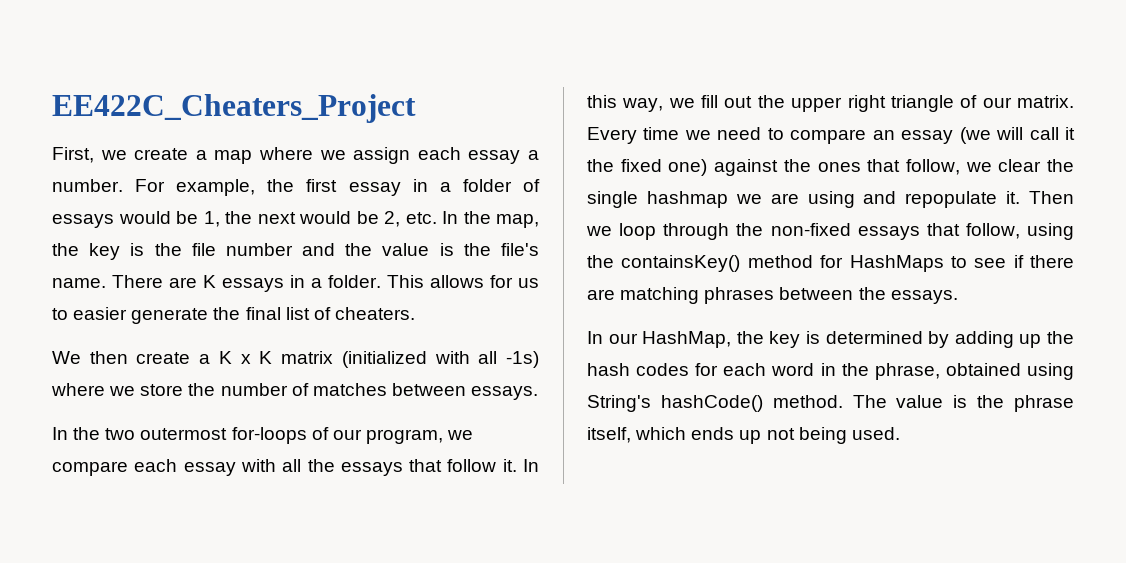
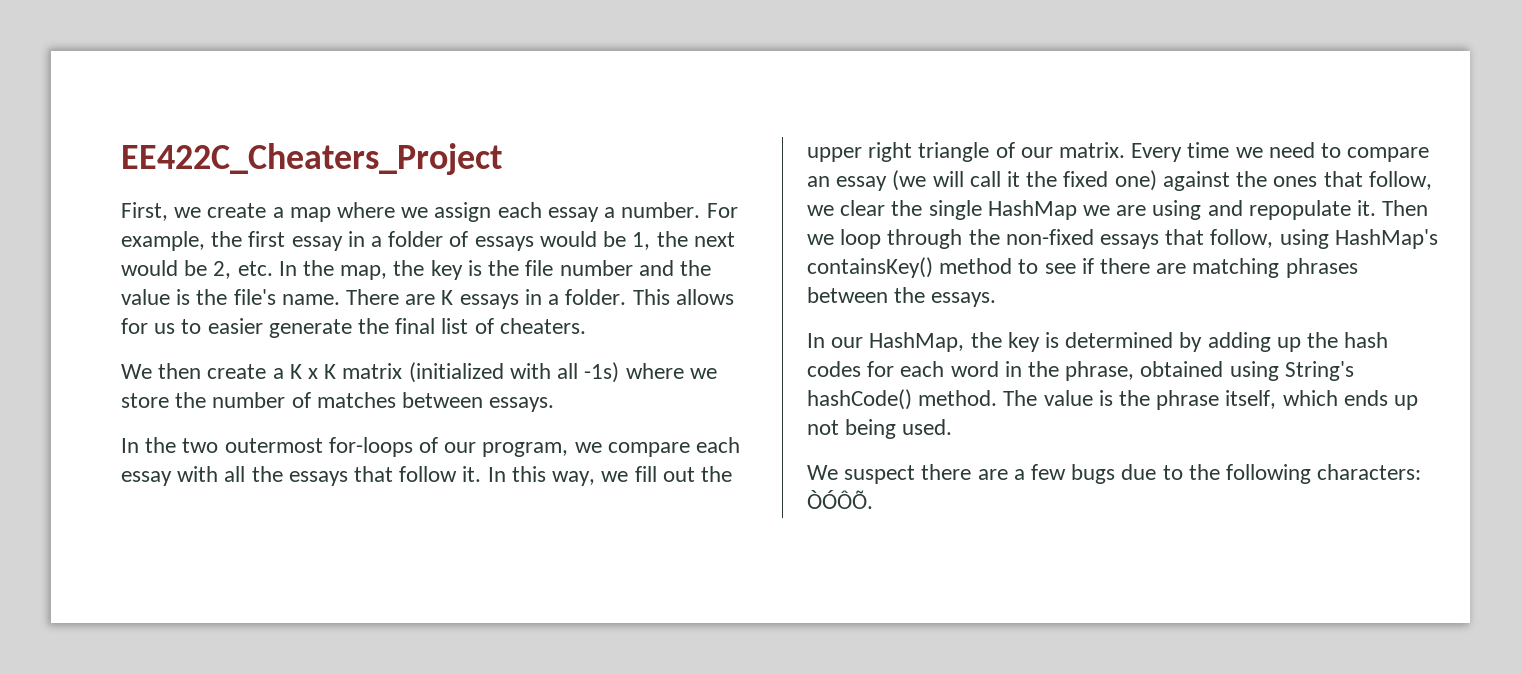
[646,191,728,208] hashmap -> [987,200,1077,220] HashMap
[587,255,614,268] the -> [1334,229,1438,249] HashMap's
[820,255,944,272] for HashMaps -> (1013, 266) none
(900, 433) none -> [807,464,1422,484] [807,490,873,509] // We suspect there are a few bugs due to the following characters: ÒÓÔÕ.

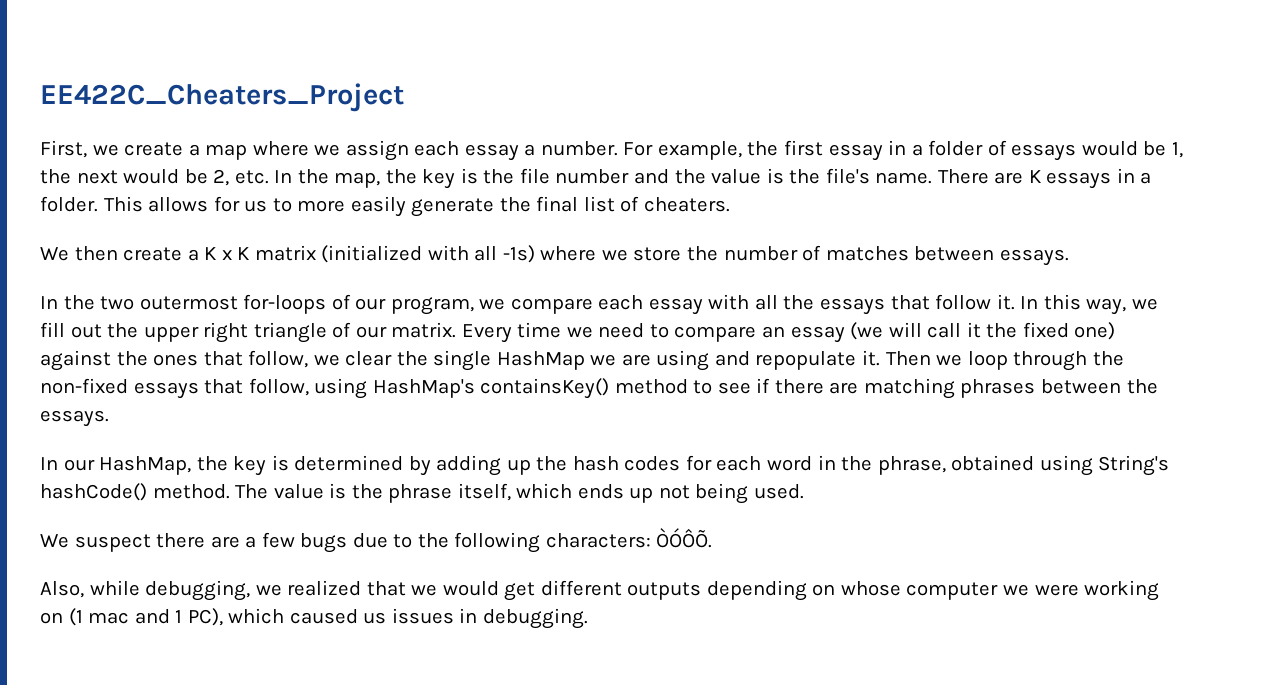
[207,318,263,334] easier -> [297,196,406,217] more easily
(873, 499) none -> [40,580,1160,601] [40,608,588,629] // Also, while debugging, we realized that we would get different outputs depending on whose computer we were working on (1 mac and 1 PC), which caused us issues in debugging.

